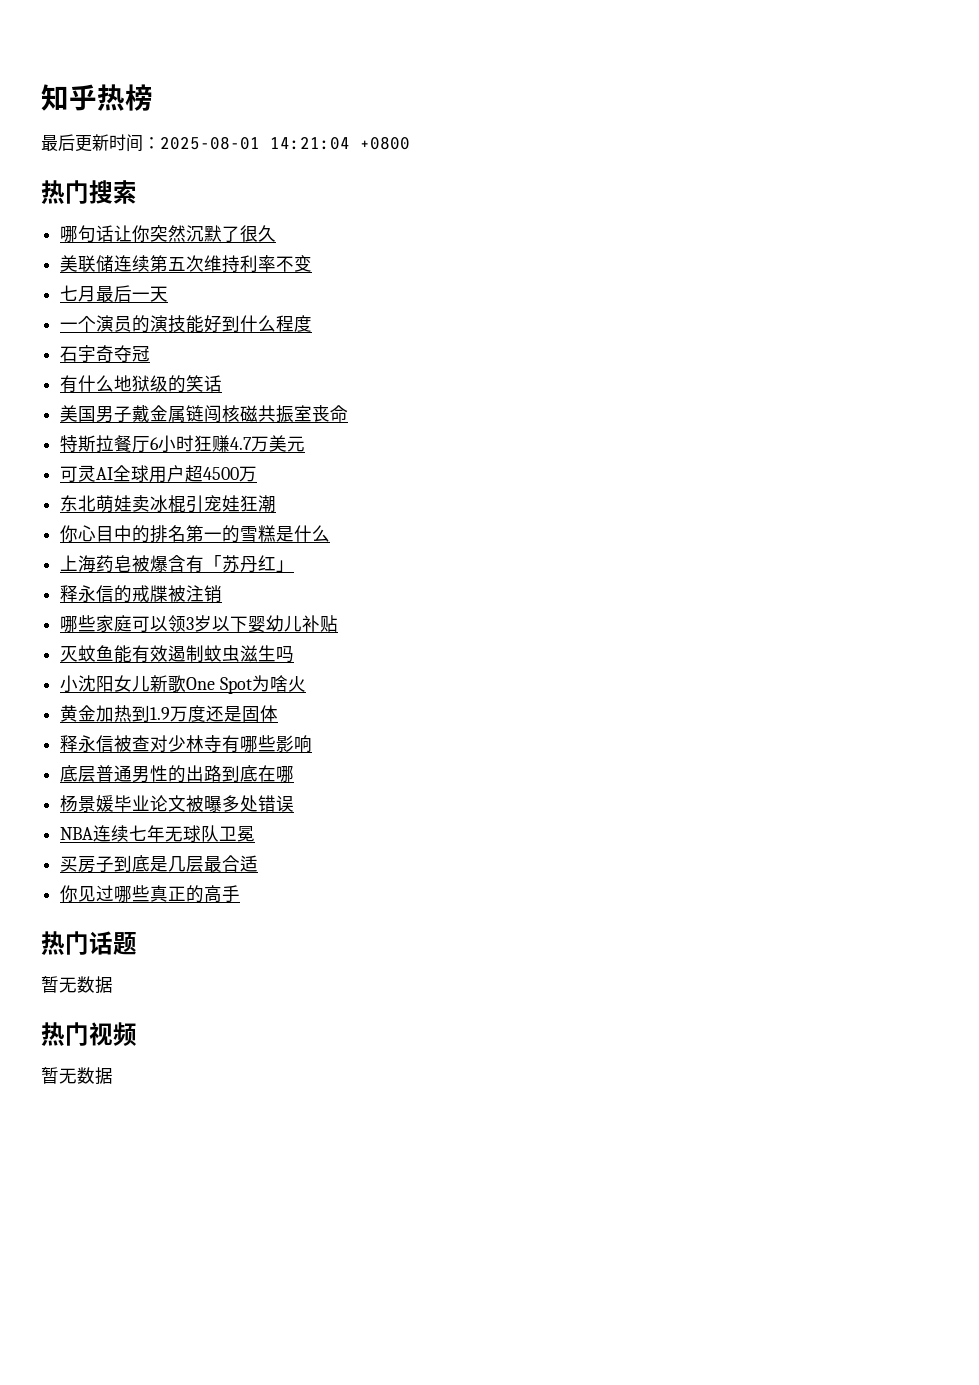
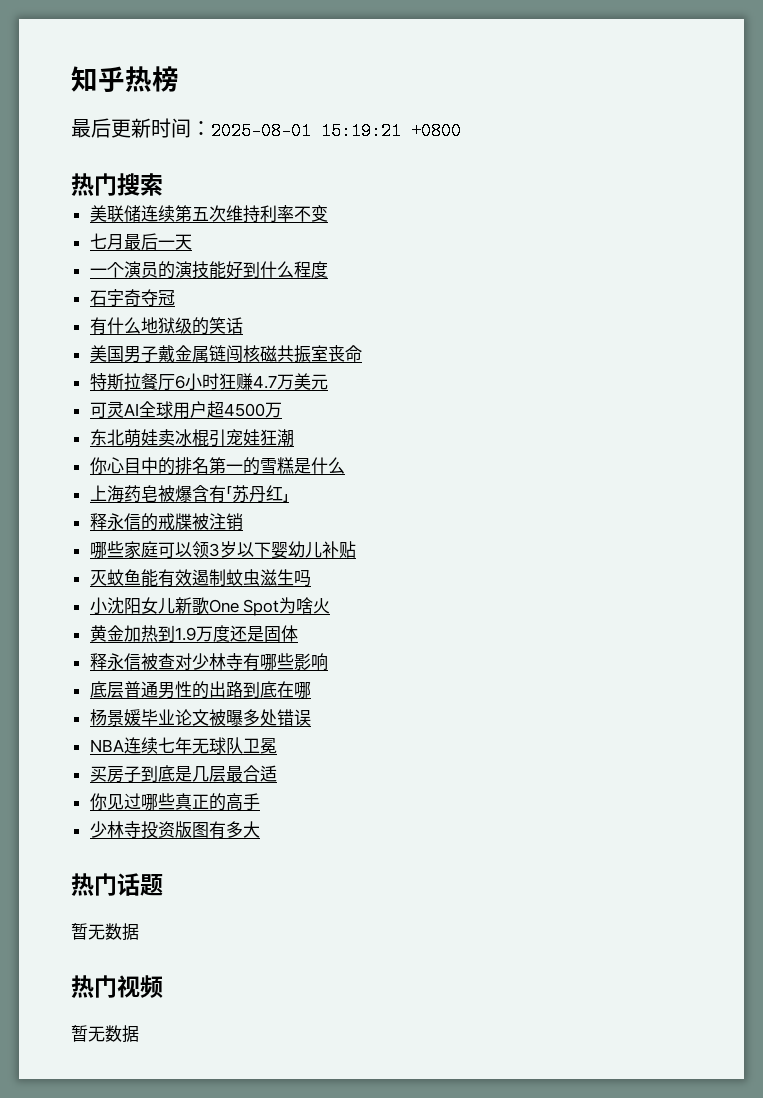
[270,137,350,150] 14:21:04 -> [321,122,401,140] 15:19:21
[60,225,277,243] // 哪句话让你突然沉默了很久 -> (163, 184) none
(241, 894) none -> [89,821,260,839] // 少林寺投资版图有多大

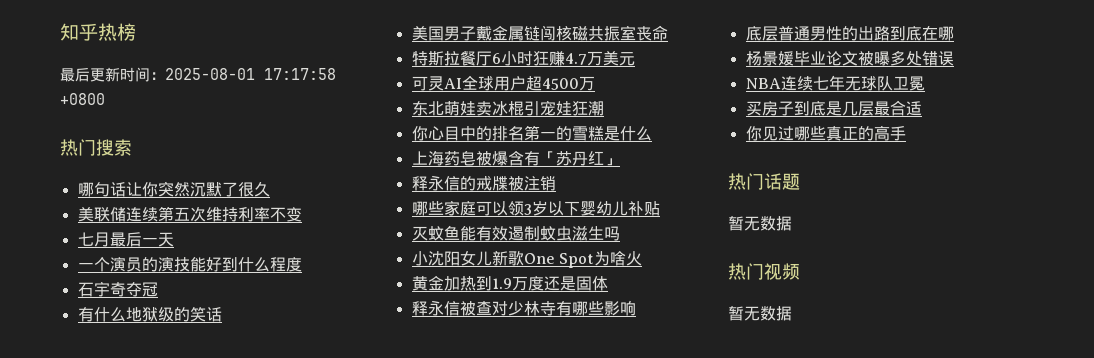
[321,122,401,140] 15:19:21 -> [264,68,336,80] 17:17:58
(163, 184) none -> [77,181,270,197] // 哪句话让你突然沉默了很久
[89,821,260,839] // 少林寺投资版图有多大 -> (906, 133) none

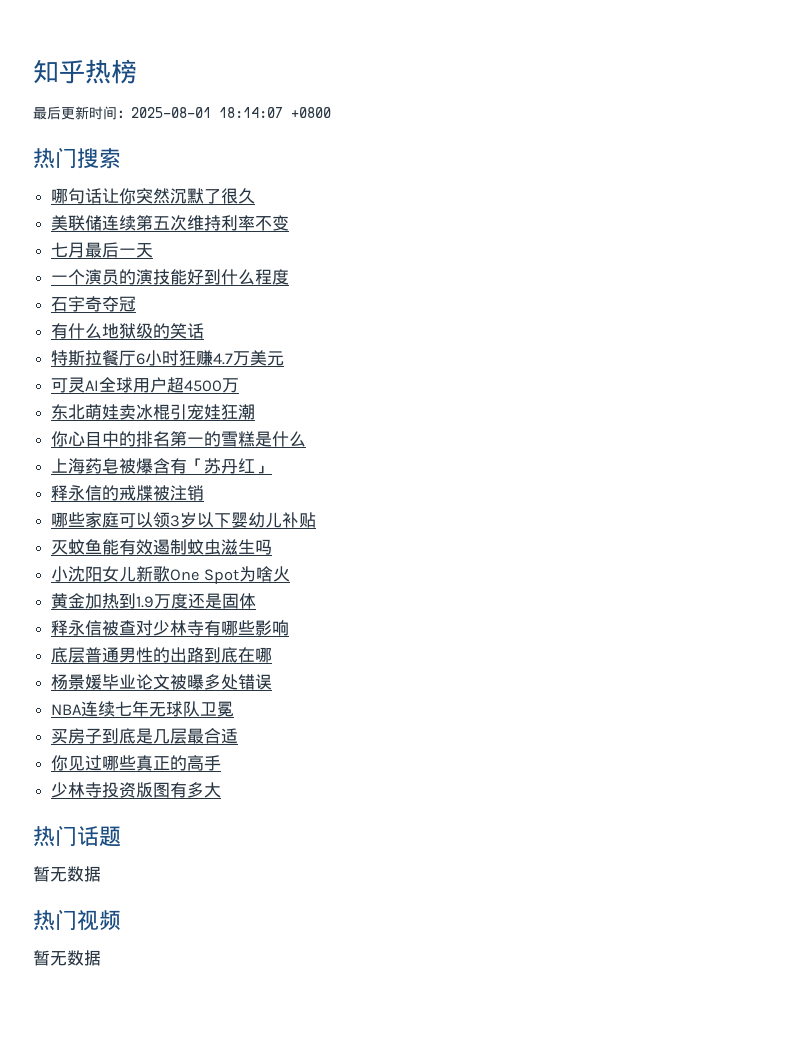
[264,68,336,80] 17:17:58 -> [219,107,283,118] 18:14:07
[411,25,668,41] // 美国男子戴金属链闯核磁共振室丧命 -> (205, 331) none
(906, 133) none -> [51,782,222,798] // 少林寺投资版图有多大

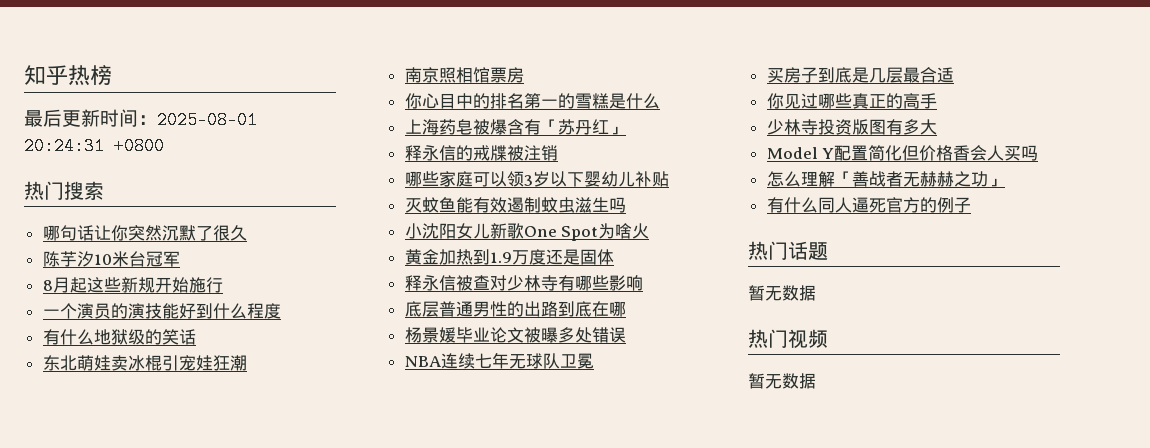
[219,107,283,118] 18:14:07 -> [24,137,104,155] 20:24:31
[51,215,290,231] [51,242,154,258] 美联储连续第五次维持利率不变 // 七月最后一天 -> [42,251,180,267] [42,277,223,293] 陈芋汐10米台冠军 // 8月起这些新规开始施行
[51,296,137,312] // 石宇奇夺冠 -> (281, 311) none
[51,350,285,366] [51,377,240,393] // 特斯拉餐厅6小时狂赚4.7万美元 // 可灵AI全球用户超4500万 -> (196, 337) none
(256, 412) none -> [404,67,524,83] // 南京照相馆票房
(222, 790) none -> [766,145,1039,161] [766,171,1005,187] [766,197,971,213] // Model Y配置简化但价格香会人买吗 // 怎么理解「善战者无赫赫之功」 // 有什么同人逼死官方的例子

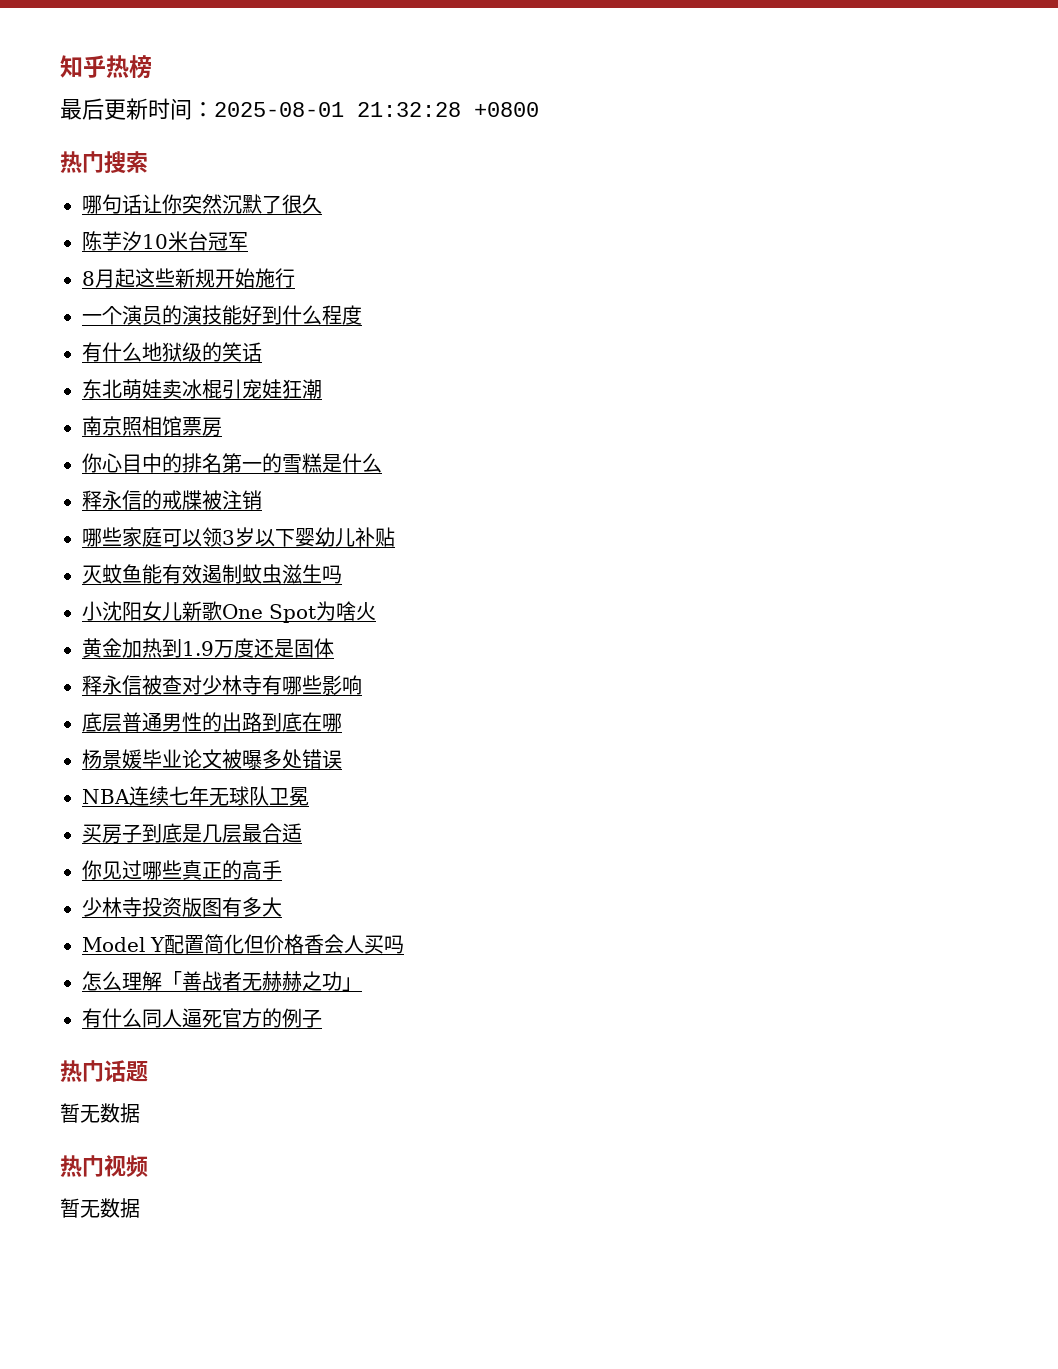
[24,137,104,155] 20:24:31 -> [357,102,461,117] 21:32:28
[404,119,626,135] // 上海药皂被爆含有「苏丹红」 -> (382, 463) none

